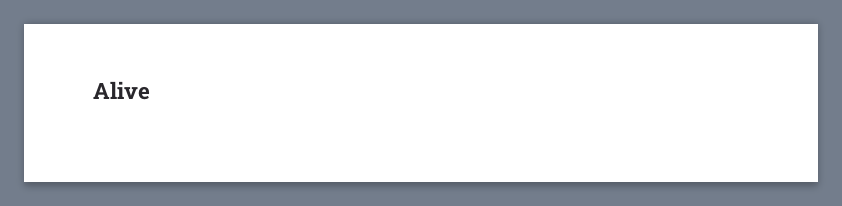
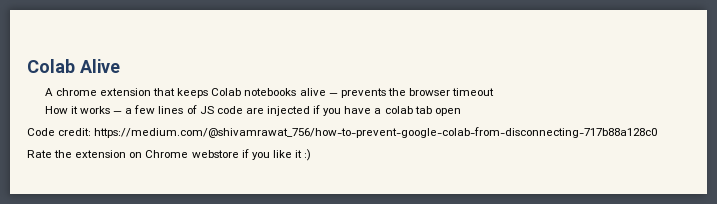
(93, 90) none -> [27,59,75,73] Colab
(150, 90) none -> [44,88,495,98] [44,105,461,116] [27,127,658,138] [27,149,312,161] // A chrome extension that keeps Colab notebooks alive — prevents the browser timeout // How it works — a few lines of JS code are injected if you have a colab tab open // Code credit: https://medium.com/@shivamrawat_756/how-to-prevent-google-colab-from-disconnecting-717b88a128c0 // Rate the extension on Chrome webstore if you like it :)

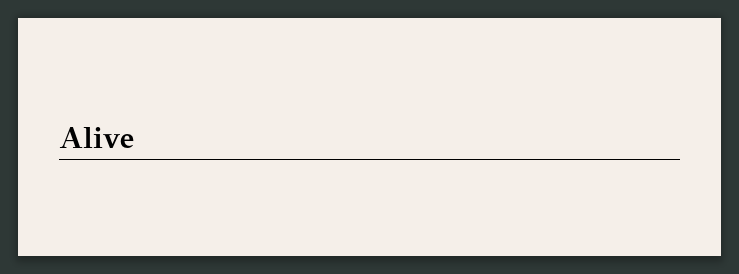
[27,59,75,73] Colab -> (59, 137) none
[44,88,495,98] [44,105,461,116] [27,127,658,138] [27,149,312,161] // A chrome extension that keeps Colab notebooks alive — prevents the browser timeout // How it works — a few lines of JS code are injected if you have a colab tab open // Code credit: https://medium.com/@shivamrawat_756/how-to-prevent-google-colab-from-disconnecting-717b88a128c0 // Rate the extension on Chrome webstore if you like it :) -> (134, 137) none

